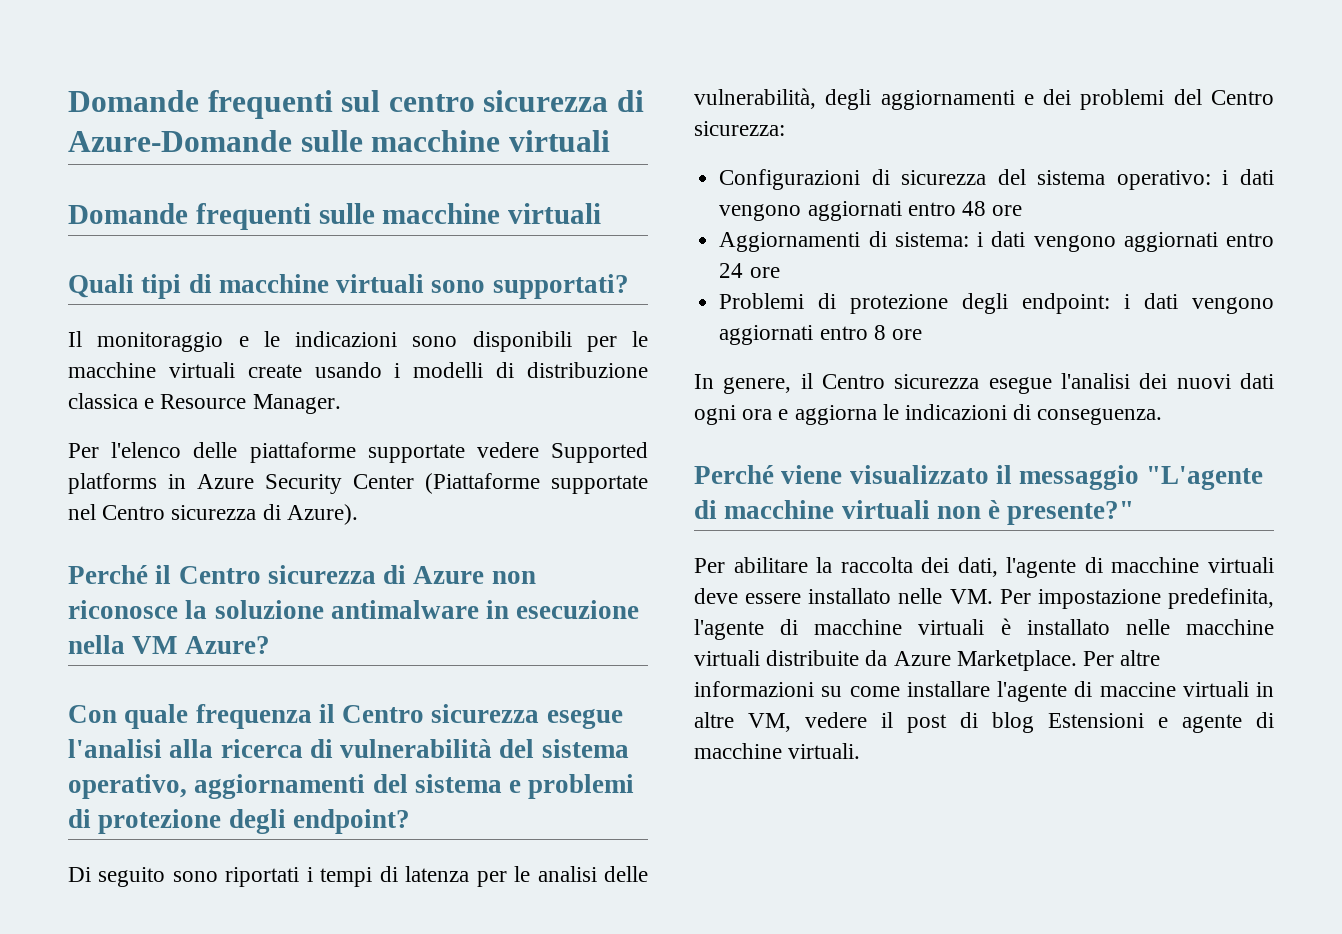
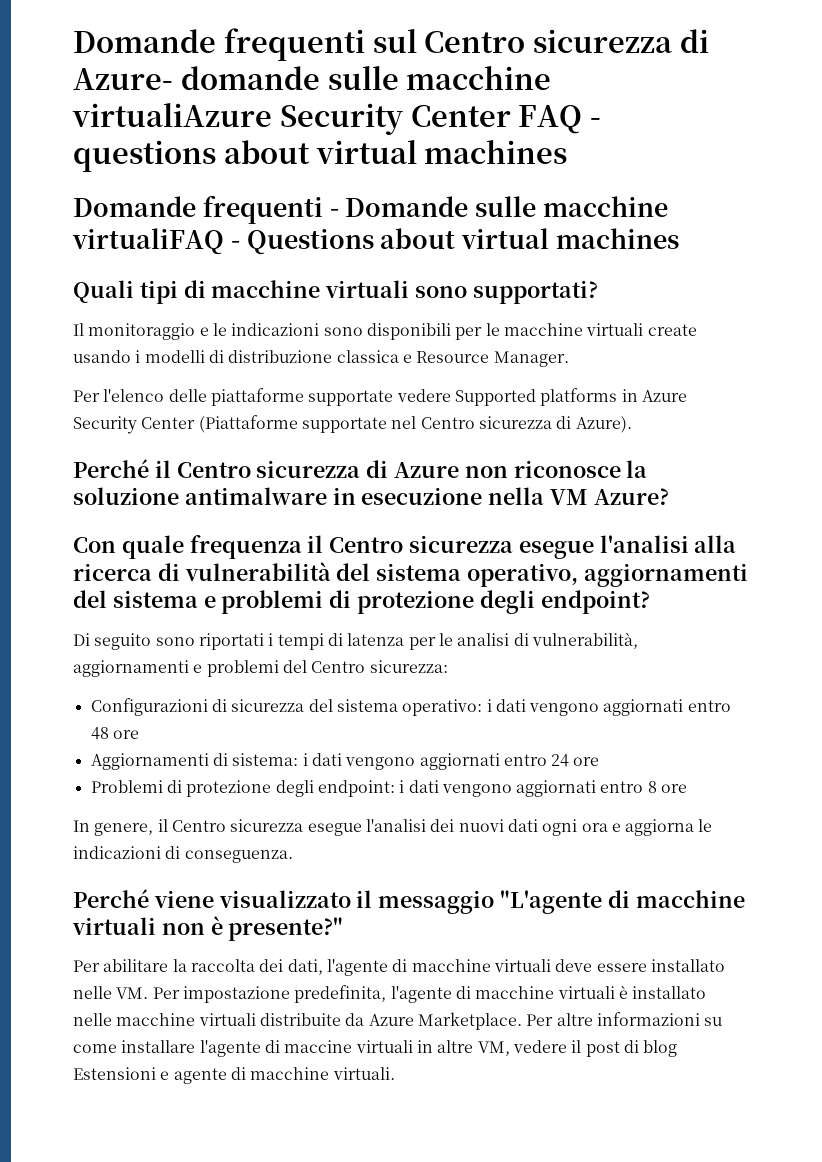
[388,90,644,112] [68,130,610,152] [68,203,602,230] centro sicurezza di Azure-Domande sulle macchine virtuali // Domande frequenti sulle macchine virtuali -> [424,29,710,53] [73,66,552,90] [72,103,602,135] [73,140,568,172] [73,195,668,224] [72,228,679,255] Centro sicurezza di Azure- domande sulle macchine virtualiAzure Security Center FAQ - questions about virtual machines // Domande frequenti - Domande sulle macchine virtualiFAQ - Questions about virtual machines
[604,866,648,882] [694,88,872,110] delle vulnerabilità, degli -> [513,632,638,649] di vulnerabilità,
[1043,89,1072,105] dei -> (203, 668) none

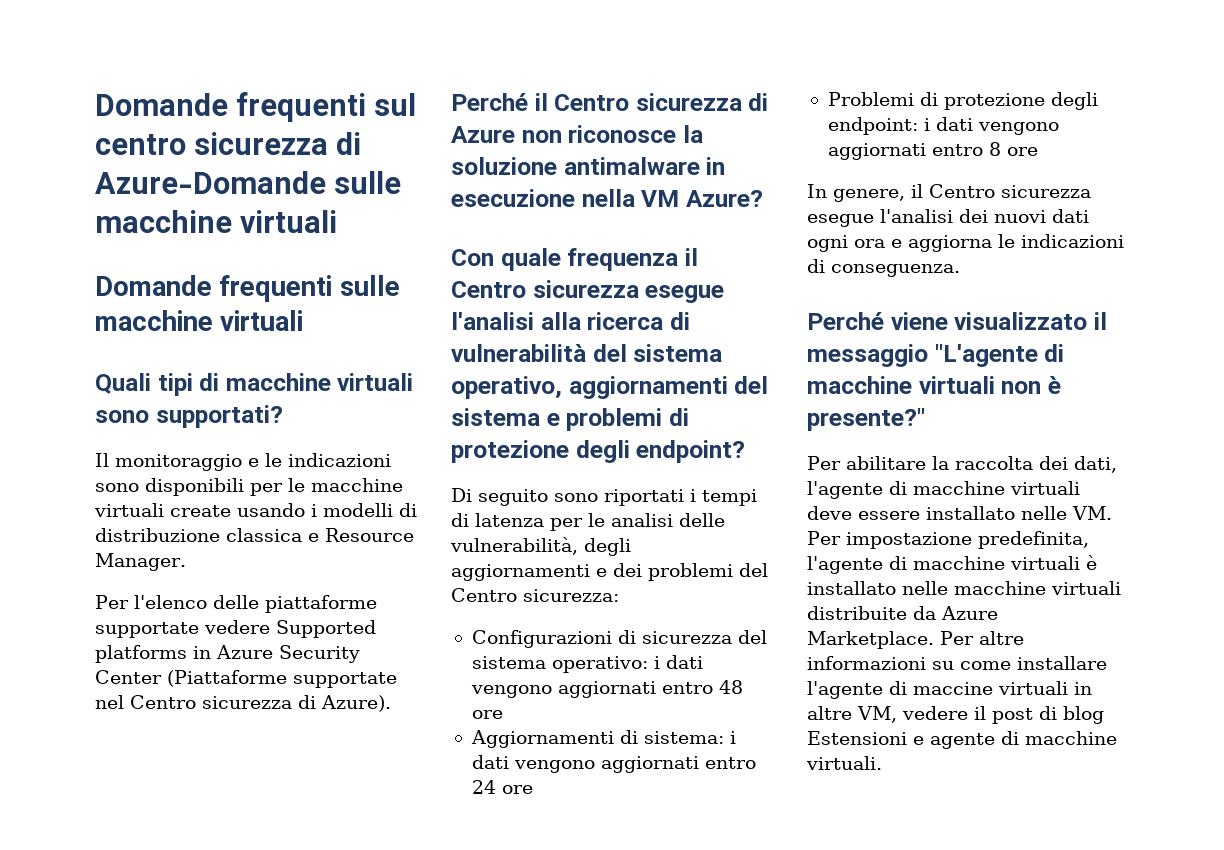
[424,29,710,53] [73,66,552,90] [72,103,602,135] [73,140,568,172] [73,195,668,224] [72,228,679,255] Centro sicurezza di Azure- domande sulle macchine virtualiAzure Security Center FAQ - questions about virtual machines // Domande frequenti - Domande sulle macchine virtualiFAQ - Questions about virtual machines -> [95,132,362,155] [95,171,402,194] [95,210,338,233] [95,275,400,302] [95,310,304,331] centro sicurezza di Azure-Domande sulle macchine virtuali // Domande frequenti sulle macchine virtuali
[513,632,638,649] di vulnerabilità, -> [679,513,725,527] [450,537,631,556] delle vulnerabilità, degli
(203, 668) none -> [613,563,642,577] dei

